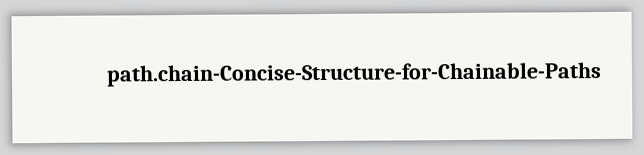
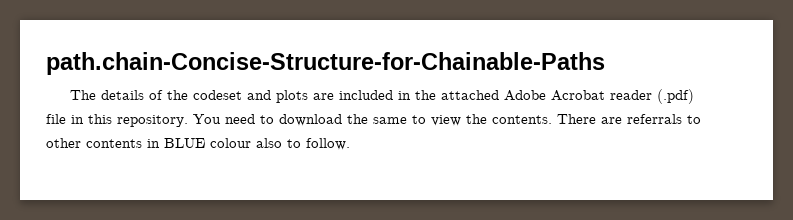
(602, 74) none -> [69,89,694,104] [46,114,701,127] [46,138,350,150] // The details of the codeset and plots are included in the attached Adobe Acrobat reader (.pdf) file in this repository. You need to download the same to view the contents. There are referrals to other contents in BLUE colour also to follow.

